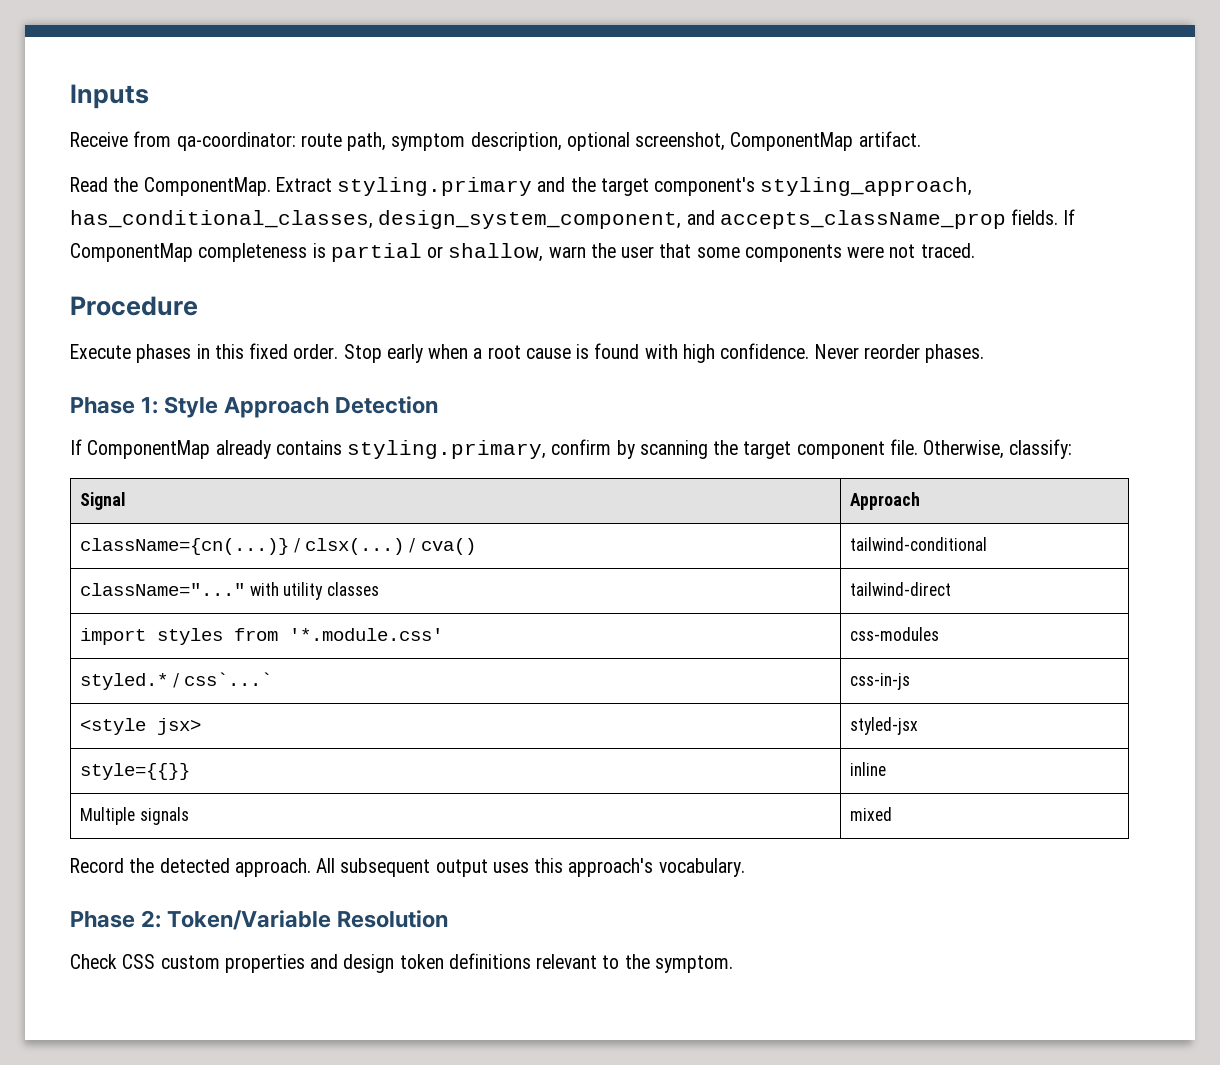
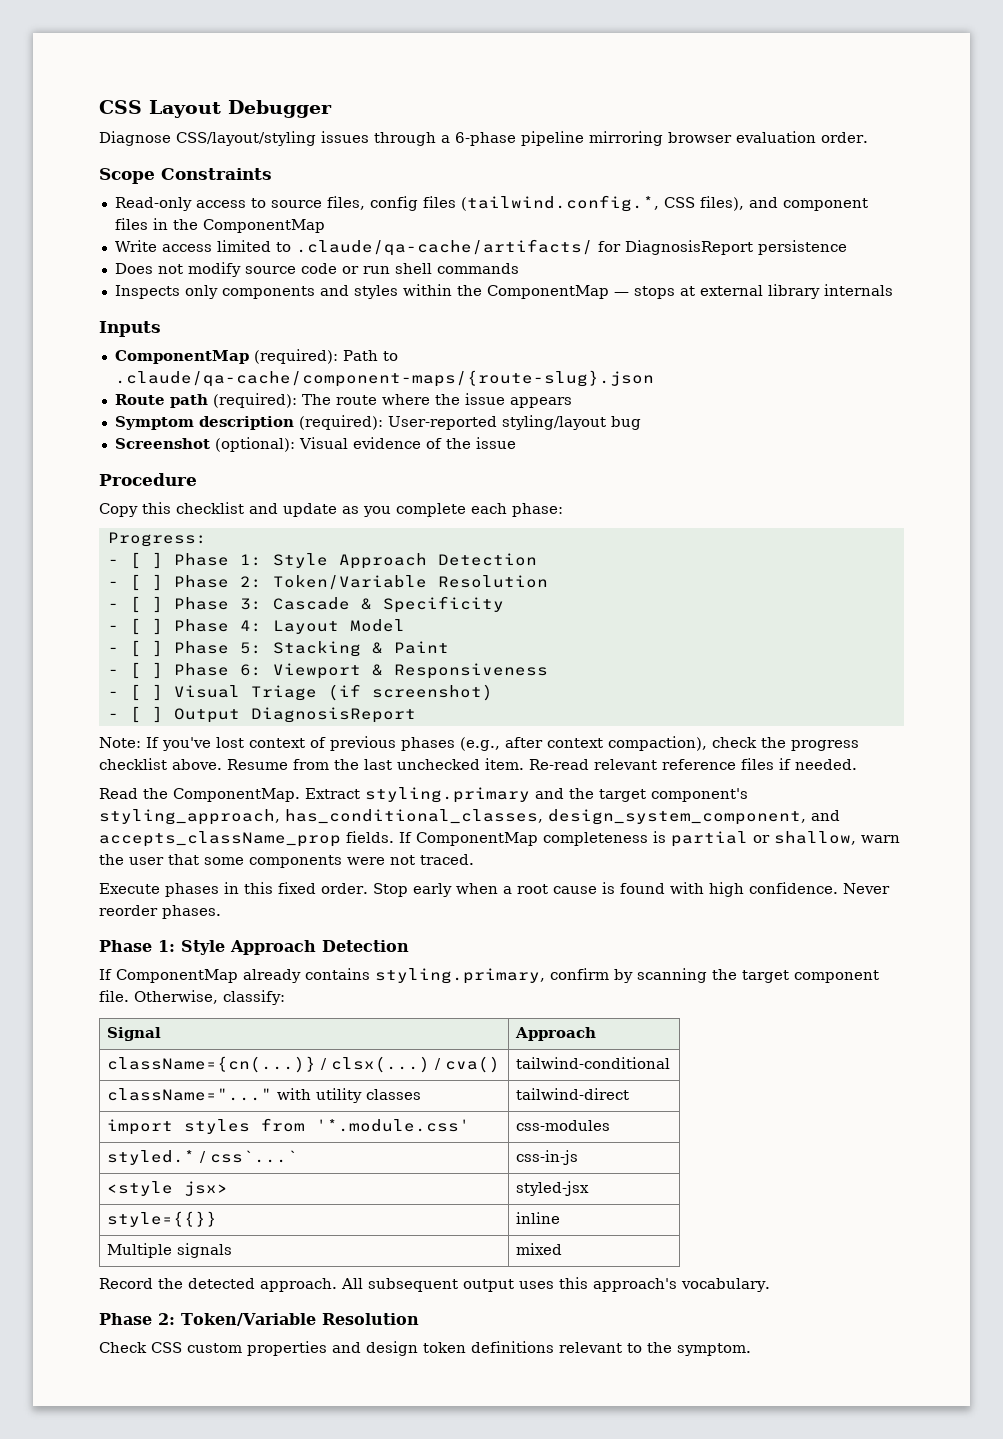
[70,84,149,109] [70,131,921,151] Inputs // Receive from qa-coordinator: route path, symptom description, optional screenshot, ComponentMap artifact. -> [99,100,332,118] [99,131,868,146] [99,168,272,184] [114,195,868,212] [114,218,325,233] [114,239,847,256] [114,262,519,277] [114,284,893,299] [99,321,161,337] [114,349,398,364] [114,370,654,387] [114,393,572,408] [114,415,641,430] [114,437,516,452] [99,473,197,486] [99,502,563,517] [107,532,207,547] [107,552,537,569] [107,574,548,591] [107,596,504,613] [107,618,405,635] [107,640,449,657] [107,662,548,679] [107,684,493,701] [107,706,416,723] [99,736,859,751] [99,758,857,770] CSS Layout Debugger // Diagnose CSS/layout/styling issues through a 6-phase pipeline mirroring browser evaluation order. // Scope Constraints // Read-only access to source files, config files (tailwind.config.*, CSS files), and component files in the ComponentMap // Write access limited to .claude/qa-cache/artifacts/ for DiagnosisReport persistence // Does not modify source code or run shell commands // Inspects only components and styles within the ComponentMap — stops at external library internals // Inputs // ComponentMap (required): Path to .claude/qa-cache/component-maps/{route-slug}.json // Route path (required): The route where the issue appears // Symptom description (required): User-reported styling/layout bug // Screenshot (optional): Visual evidence of the issue // Procedure // Copy this checklist and update as you complete each phase: // Progress: // - [ ] Phase 1: Style Approach Detection // - [ ] Phase 2: Token/Variable Resolution // - [ ] Phase 3: Cascade & Specificity // - [ ] Phase 4: Layout Model // - [ ] Phase 5: Stacking & Paint // - [ ] Phase 6: Viewport & Responsiveness // - [ ] Visual Triage (if screenshot) // - [ ] Output DiagnosisReport // Note: If you've lost context of previous phases (e.g., after context compaction), check the progress checklist above. Resume from the last unchecked item. Re-read relevant reference files if needed.
[70,296,198,316] // Procedure -> (474, 859) none

